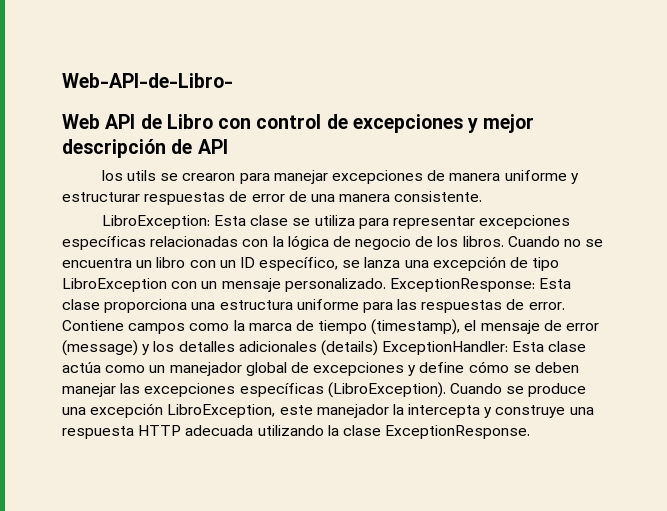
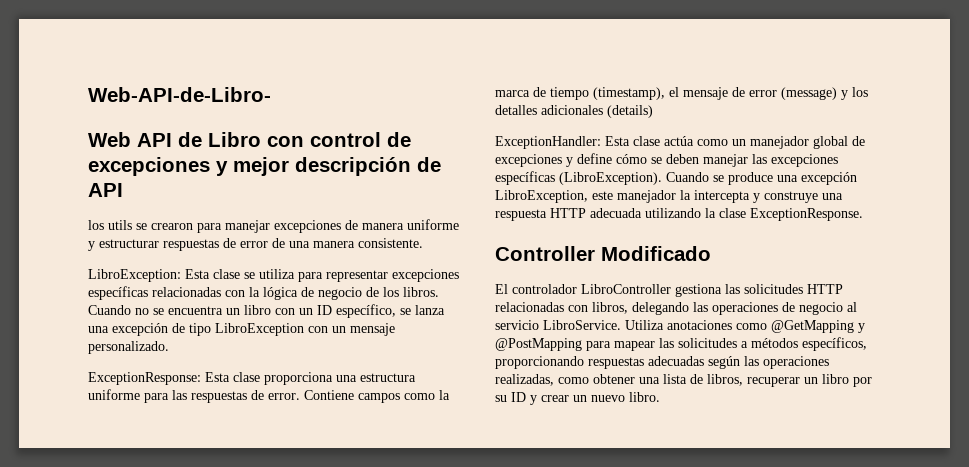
(386, 285) none -> (169, 347) //
(378, 348) none -> (653, 111) //
(531, 432) none -> [495,246,711,261] [495,284,843,297] [495,302,857,315] [495,320,865,333] [495,337,867,351] [495,356,829,369] [495,374,872,387] [495,392,660,405] // Controller Modificado // El controlador LibroController gestiona las solicitudes HTTP relacionadas con libros, delegando las operaciones de negocio al servicio LibroService. Utiliza anotaciones como @GetMapping y @PostMapping para mapear las solicitudes a métodos específicos, proporcionando respuestas adecuadas según las operaciones realizadas, como obtener una lista de libros, recuperar un libro por su ID y crear un nuevo libro.

